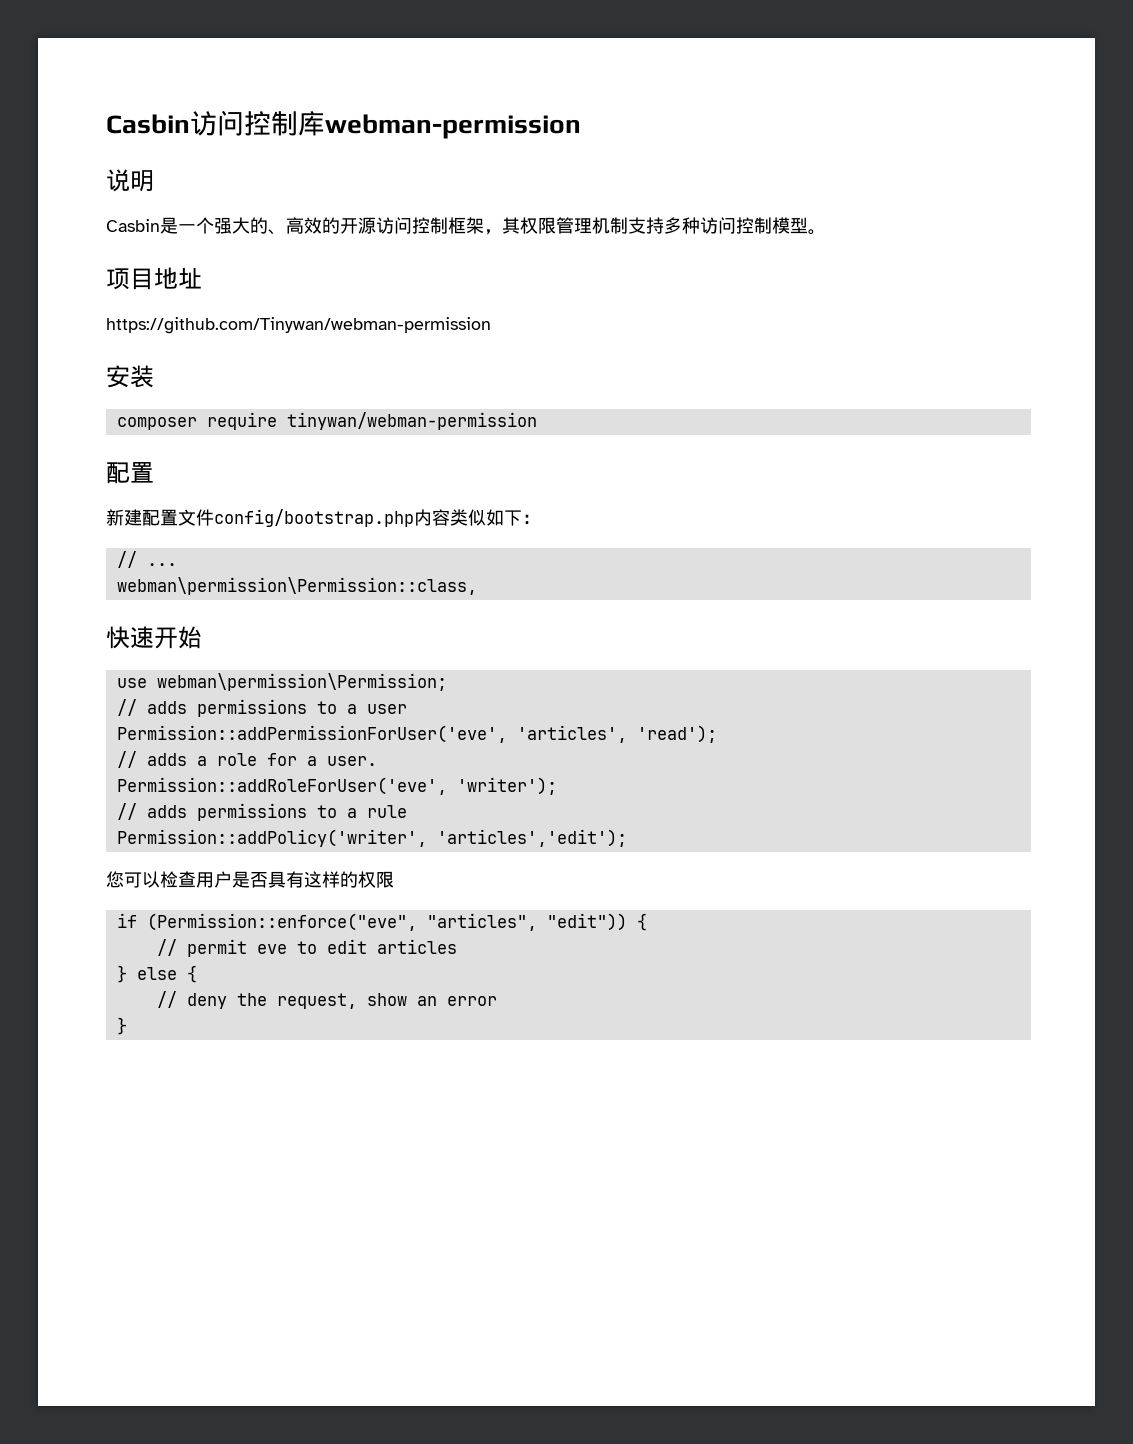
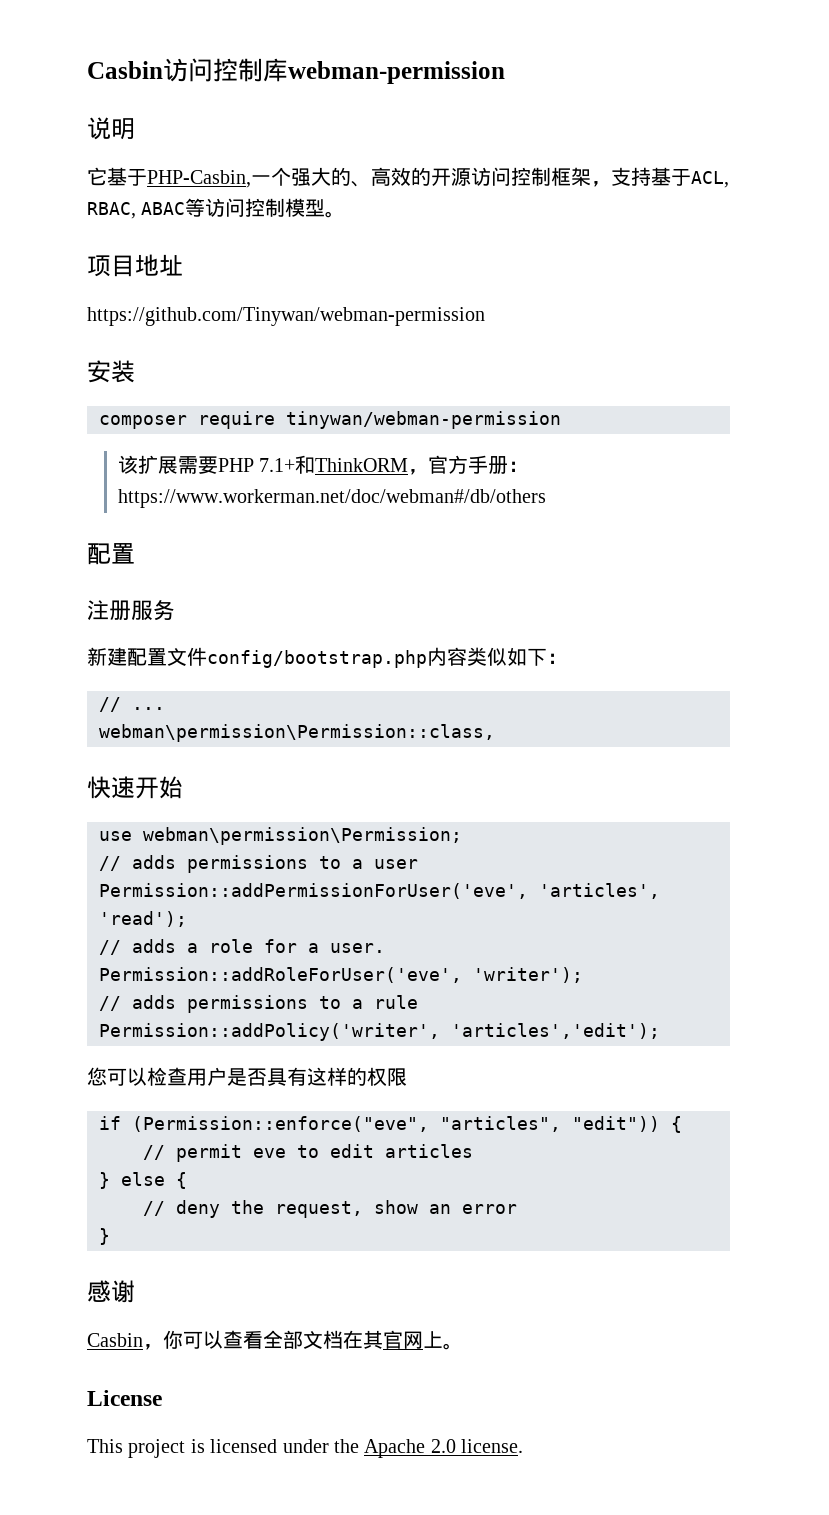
[106,217,178,234] Casbin是 -> [87,167,251,188] 它基于PHP-Casbin,
[502,217,700,234] 其权限管理机制支持多种 -> [611,167,729,188] [87,198,206,219] 支持基于ACL, RBAC, ABAC等
[106,462,154,484] // 配置 -> [117,455,529,475] [117,489,546,508] [87,543,135,565] [87,600,175,621] // 该扩展需要PHP 7.1+和ThinkORM，官方手册：https://www.workerman.net/doc/webman#/db/others // 配置 // 注册服务
(127, 1026) none -> [87,1280,135,1303] [87,1330,463,1350] [87,1390,162,1406] [87,1439,524,1458] // 感谢 // Casbin，你可以查看全部文档在其官网上。 // License // This project is licensed under the Apache 2.0 license.

